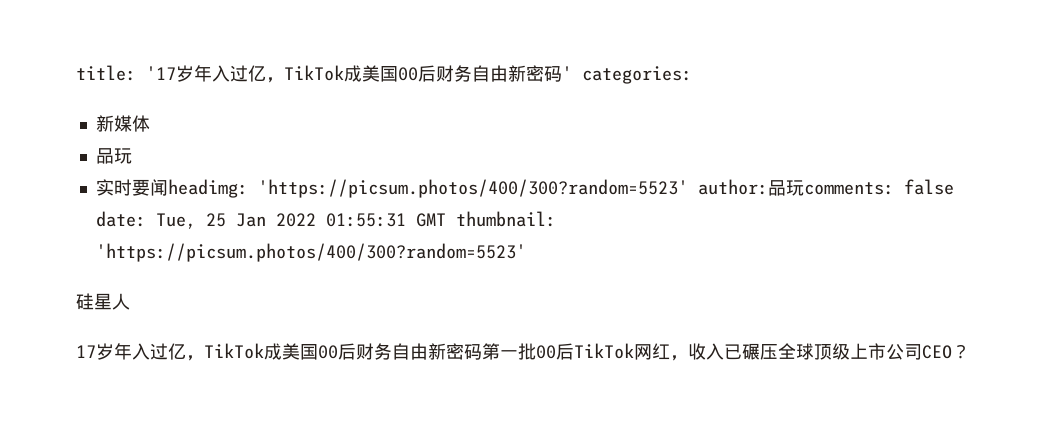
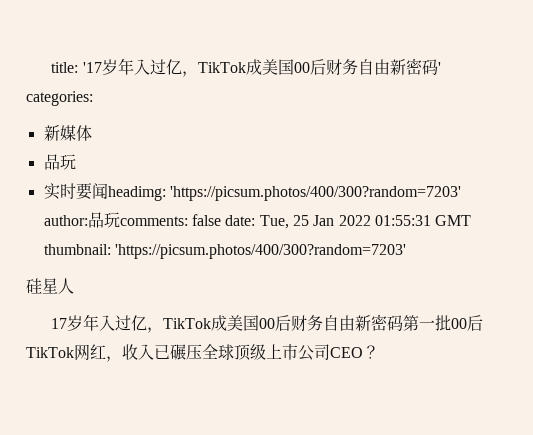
[257,179,688,198] 'https://picsum.photos/400/300?random=5523' -> [169,186,461,201] 'https://picsum.photos/400/300?random=7203'
[95,243,526,262] 'https://picsum.photos/400/300?random=5523' -> [114,244,406,259] 'https://picsum.photos/400/300?random=7203'

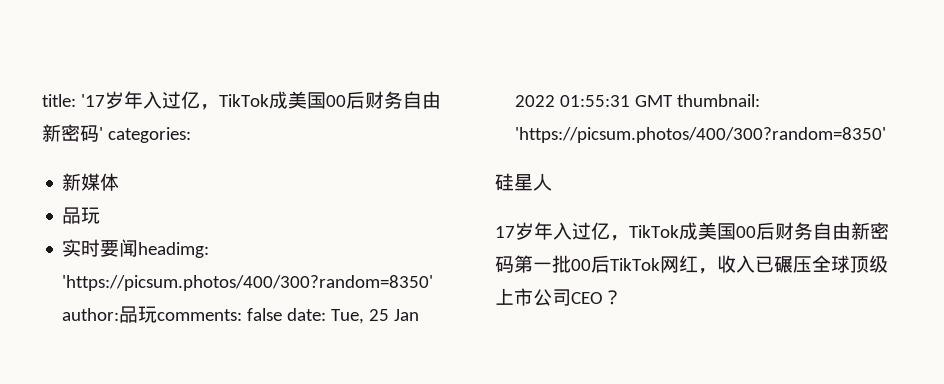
[169,186,461,201] 'https://picsum.photos/400/300?random=7203' -> [62,275,434,291] 'https://picsum.photos/400/300?random=8350'
[114,244,406,259] 'https://picsum.photos/400/300?random=7203' -> [515,127,887,143] 'https://picsum.photos/400/300?random=8350'

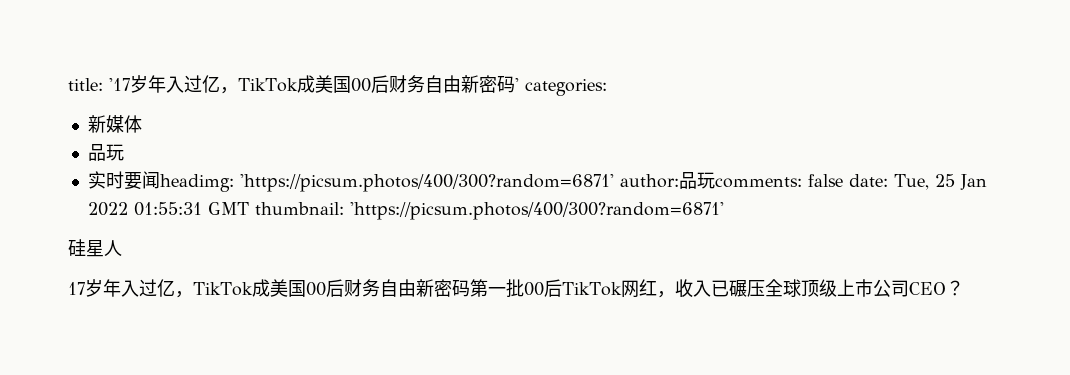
[62,275,434,291] 'https://picsum.photos/400/300?random=8350' -> [239,174,614,192] 'https://picsum.photos/400/300?random=6871'
[515,127,887,143] 'https://picsum.photos/400/300?random=8350' -> [349,202,724,220] 'https://picsum.photos/400/300?random=6871'

